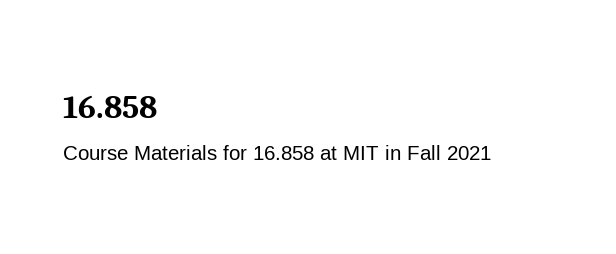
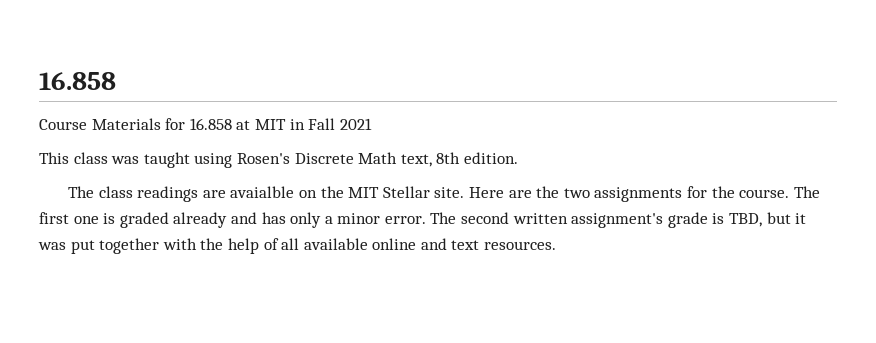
(491, 153) none -> [39,152,518,168] [68,186,820,202] [39,212,807,228] [38,238,557,254] // This class was taught using Rosen's Discrete Math text, 8th edition. // The class readings are avaialble on the MIT Stellar site. Here are the two assignments for the course. The first one is graded already and has only a minor error. The second written assignment's grade is TBD, but it was put together with the help of all available online and text resources.

